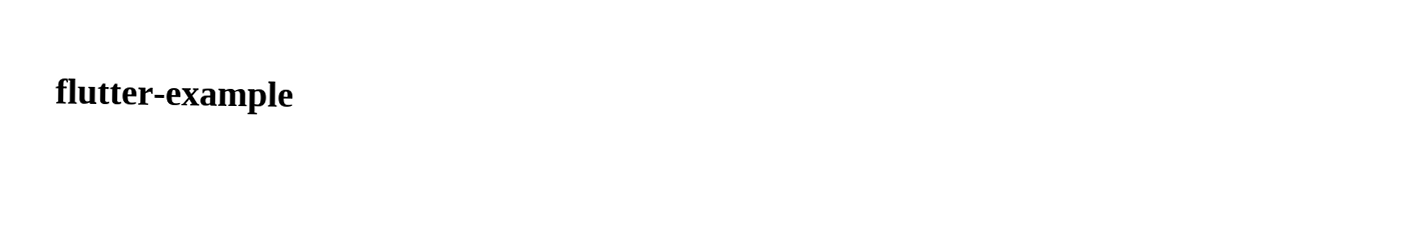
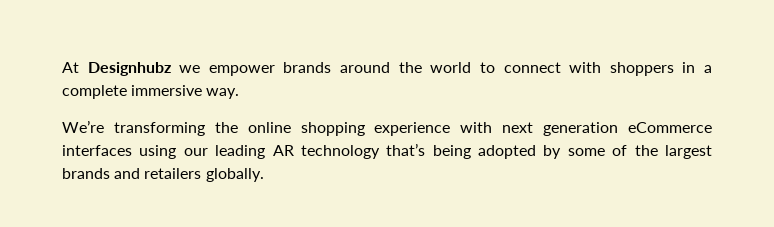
[55,78,294,115] flutter-example -> [62,62,713,76] [62,85,240,99] [62,120,713,136] [62,143,712,159] [62,168,264,182] At Designhubz we empower brands around the world to connect with shoppers in a complete immersive way. // We’re transforming the online shopping experience with next generation eCommerce interfaces using our leading AR technology that’s being adopted by some of the largest brands and retailers globally.

